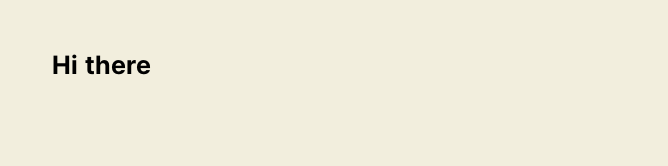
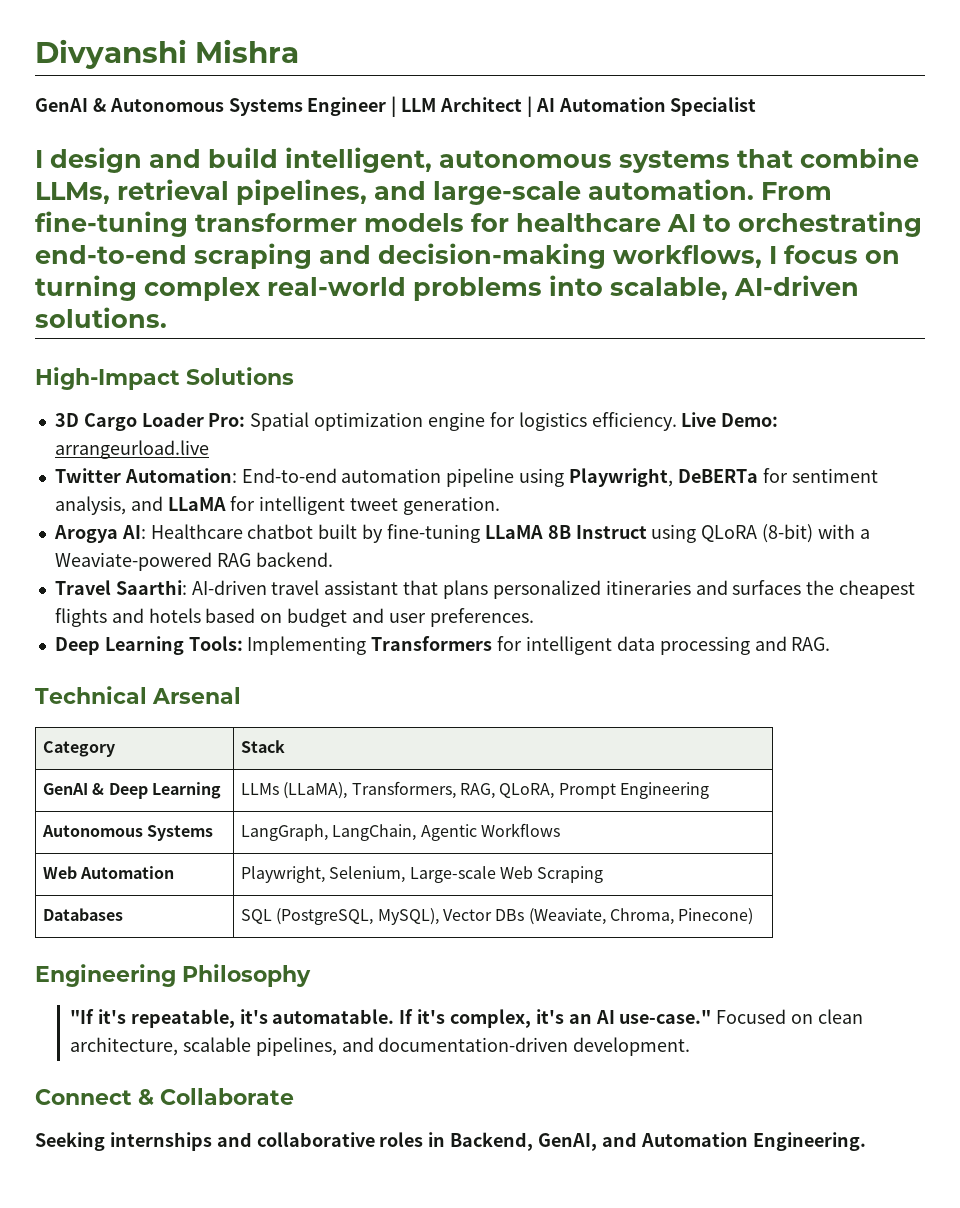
[52,54,152,75] Hi there -> [35,39,299,69] [35,96,757,117] [35,147,919,173] [35,179,832,205] [35,211,922,237] [35,243,900,269] [35,275,859,301] [35,307,167,328] [35,367,294,390] [54,412,779,431] [54,440,209,459] [54,468,878,487] [54,496,500,515] [53,524,870,543] [54,552,333,571] [54,580,916,599] [54,608,534,627] [54,636,831,655] [35,686,241,704] [43,741,116,757] [241,740,286,753] [43,782,222,799] [241,781,709,799] [42,825,214,841] [241,823,561,841] [43,866,175,879] [241,866,604,883] [43,908,124,921] [241,908,754,925] [35,964,311,987] [69,1009,863,1028] [69,1037,691,1056] [35,1088,294,1105] [35,1132,866,1151] Divyanshi Mishra // GenAI & Autonomous Systems Engineer | LLM Architect | AI Automation Specialist // I design and build intelligent, autonomous systems that combine LLMs, retrieval pipelines, and large-scale automation. From fine-tuning transformer models for healthcare AI to orchestrating end-to-end scraping and decision-making workflows, I focus on turning complex real-world problems into scalable, AI-driven solutions. // High-Impact Solutions // 3D Cargo Loader Pro: Spatial optimization engine for logistics efficiency. Live Demo: arrangeurload.live // Twitter Automation: End-to-end automation pipeline using Playwright, DeBERTa for sentiment analysis, and LLaMA for intelligent tweet generation. // Arogya AI: Healthcare chatbot built by fine-tuning LLaMA 8B Instruct using QLoRA (8-bit) with a Weaviate-powered RAG backend. // Travel Saarthi: AI-driven travel assistant that plans personalized itineraries and surfaces the cheapest flights and hotels based on budget and user preferences. // Deep Learning Tools: Implementing Transformers for intelligent data processing and RAG. // Technical Arsenal // Category | Stack // GenAI & Deep Learning | LLMs (LLaMA), Transformers, RAG, QLoRA, Prompt Engineering // Autonomous Systems | LangGraph, LangChain, Agentic Workflows // Web Automation | Playwright, Selenium, Large-scale Web Scraping // Databases | SQL (PostgreSQL, MySQL), Vector DBs (Weaviate, Chroma, Pinecone) // Engineering Philosophy // "If it's repeatable, it's automatable. If it's complex, it's an AI use-case." Focused on clean architecture, scalable pipelines, and documentation-driven development. // Connect & Collaborate // Seeking internships and collaborative roles in Backend, GenAI, and Automation Engineering.

